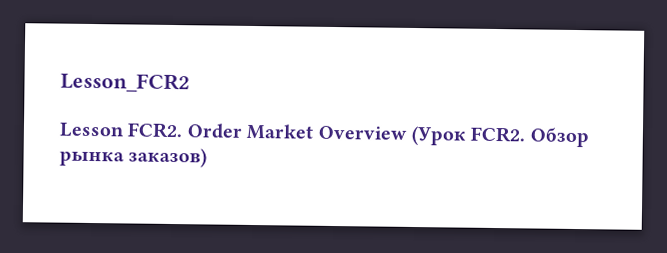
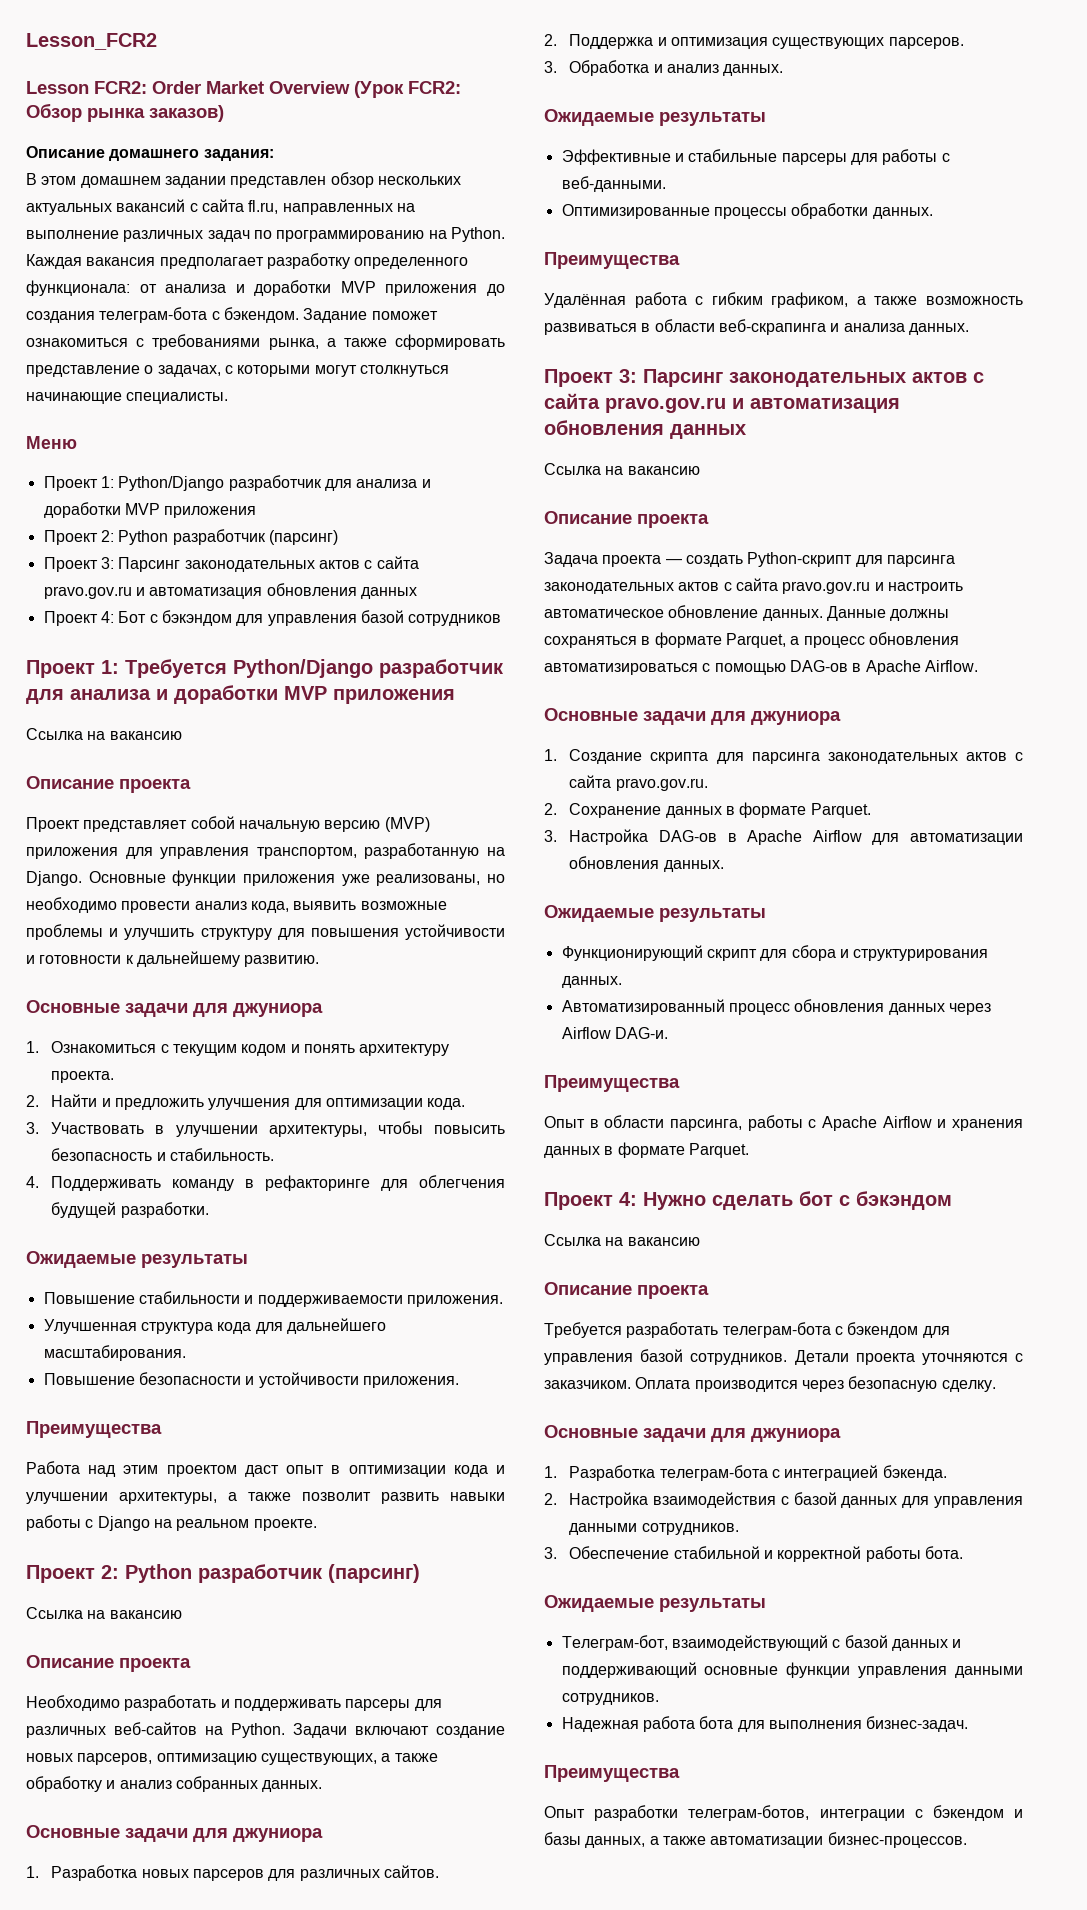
[127,122,184,139] FCR2. -> [94,81,147,94] FCR2:
[470,126,527,143] FCR2. -> [408,81,461,94] FCR2:
(208, 157) none -> [26,146,274,161] [26,172,461,188] [26,199,415,215] [26,227,505,242] [26,253,469,269] [26,280,505,296] [26,307,438,323] [26,334,506,350] [26,365,449,377] [26,392,229,404] [26,436,77,449] [43,475,431,491] [43,502,257,518] [43,529,338,545] [43,556,419,572] [43,583,417,599] [43,610,502,626] [26,659,504,678] [26,685,455,704] [26,728,182,740] [26,776,191,793] [26,816,430,832] [26,843,506,859] [26,870,506,886] [26,897,447,913] [26,924,506,940] [26,951,320,967] [26,1000,323,1017] [26,1041,450,1056] [51,1071,115,1083] [26,1094,466,1110] [26,1121,505,1137] [51,1148,275,1161] [26,1175,506,1191] [51,1202,209,1218] [26,1251,248,1268] [43,1291,503,1307] [43,1318,386,1334] [43,1345,186,1361] [43,1372,459,1388] [26,1421,162,1438] [26,1461,506,1477] [26,1492,505,1504] [26,1515,317,1531] [26,1564,420,1583] [26,1607,182,1619] [26,1655,191,1672] [26,1695,442,1711] [26,1722,505,1738] [26,1753,438,1765] [26,1776,323,1792] [26,1825,323,1842] [26,1865,439,1881] [544,34,964,49] [544,60,784,76] [544,109,766,126] [561,149,950,165] [561,176,666,192] [561,203,933,219] [544,252,680,269] [544,292,1023,308] [544,319,969,335] [544,369,984,387] [544,393,900,413] [544,420,746,439] [544,463,700,475] [544,511,709,528] [544,552,955,567] [544,578,963,594] [544,605,950,621] [544,632,959,648] [544,660,978,675] [544,708,841,725] [544,749,1023,764] [569,775,708,791] [544,802,871,818] [544,829,1023,845] [569,856,724,872] [544,905,766,922] [561,945,989,961] [561,976,622,988] [561,999,991,1015] [561,1027,668,1039] [544,1075,680,1092] [544,1115,1023,1131] [544,1142,749,1158] [544,1191,952,1210] [544,1234,700,1246] [544,1282,709,1299] [544,1322,950,1338] [544,1349,1024,1365] [544,1376,996,1392] [544,1425,841,1442] [544,1465,947,1481] [544,1492,1023,1508] [569,1523,739,1535] [544,1546,963,1562] [544,1595,766,1612] [561,1635,962,1651] [561,1662,1023,1678] [561,1693,659,1705] [561,1716,969,1732] [544,1765,680,1782] [544,1805,1024,1821] [544,1832,967,1848] // Описание домашнего задания: // В этом домашнем задании представлен обзор нескольких актуальных вакансий с сайта fl.ru, направленных на выполнение различных задач по программированию на Python. Каждая вакансия предполагает разработку определенного функционала: от анализа и доработки MVP приложения до создания телеграм-бота с бэкендом. Задание поможет ознакомиться с требованиями рынка, а также сформировать представление о задачах, с которыми могут столкнуться начинающие специалисты. // Меню // Проект 1: Python/Django разработчик для анализа и доработки MVP приложения // Проект 2: Python разработчик (парсинг) // Проект 3: Парсинг законодательных актов с сайта pravo.gov.ru и автоматизация обновления данных // Проект 4: Бот с бэкэндом для управления базой сотрудников // Проект 1: Требуется Python/Django разработчик для анализа и доработки MVP приложения // Ссылка на вакансию // Описание проекта // Проект представляет собой начальную версию (MVP) приложения для управления транспортом, разработанную на Django. Основные функции приложения уже реализованы, но необходимо провести анализ кода, выявить возможные проблемы и улучшить структуру для повышения устойчивости и готовности к дальнейшему развитию. // Основные задачи для джуниора // 1. Ознакомиться с текущим кодом и понять архитектуру проекта. // 2. Найти и предложить улучшения для оптимизации кода. // 3. Участвовать в улучшении архитектуры, чтобы повысить безопасность и стабильность. // 4. Поддерживать команду в рефакторинге для облегчения будущей разработки. // Ожидаемые результаты // Повышение стабильности и поддерживаемости приложения. // Улучшенная структура кода для дальнейшего масштабирования. // Повышение безопасности и устойчивости приложения. // Преимущества // Работа над этим проектом даст опыт в оптимизации кода и улучшении архитектуры, а также позволит развить навыки работы с Django на реальном проекте. // Проект 2: Python разработчик (парсинг) // Ссылка на вакансию // Описание проекта // Необходимо разработать и поддерживать парсеры для различных веб-сайтов на Python. Задачи включают создание новых парсеров, оптимизацию существующих, а также обработку и анализ собранных данных. // Основные задачи для джуниора // 1. Разработка новых парсеров для различных сайтов. // 2. Поддержка и оптимизация существующих парсеров. // 3. Обработка и анализ данных. // Ожидаемые результаты // Эффективные и стабильные парсеры для работы с веб-данными. // Оптимизированные процессы обработки данных. // Преимущества // Удалённая работа с гибким графиком, а также возможность развиваться в области веб-скрапинга и анализа данных. // Проект 3: Парсинг законодательных актов с сайта pravo.gov.ru и автоматизация обновления данных // Ссылка на вакансию // Описание проекта // Задача проекта — создать Python-скрипт для парсинга законодательных актов с сайта pravo.gov.ru и настроить автоматическое обновление данных. Данные должны сохраняться в формате Parquet, а процесс обновления автоматизироваться с помощью DAG-ов в Apache Airflow. // Основные задачи для джуниора // 1. Создание скрипта для парсинга законодательных актов с сайта pravo.gov.ru. // 2. Сохранение данных в формате Parquet. // 3. Настройка DAG-ов в Apache Airflow для автоматизации обновления данных. // Ожидаемые результаты // Функционирующий скрипт для сбора и структурирования данных. // Автоматизированный процесс обновления данных через Airflow DAG-и. // Преимущества // Опыт в области парсинга, работы с Apache Airflow и хранения данных в формате Parquet. // Проект 4: Нужно сделать бот с бэкэндом // Ссылка на вакансию // Описание проекта // Требуется разработать телеграм-бота с бэкендом для управления базой сотрудников. Детали проекта уточняются с заказчиком. Оплата производится через безопасную сделку. // Основные задачи для джуниора // 1. Разработка телеграм-бота с интеграцией бэкенда. // 2. Настройка взаимодействия с базой данных для управления данными сотрудников. // 3. Обеспечение стабильной и корректной работы бота. // Ожидаемые результаты // Телеграм-бот, взаимодействующий с базой данных и поддерживающий основные функции управления данными сотрудников. // Надежная работа бота для выполнения бизнес-задач. // Преимущества // Опыт разработки телеграм-ботов, интеграции с бэкендом и базы данных, а также автоматизации бизнес-процессов.

